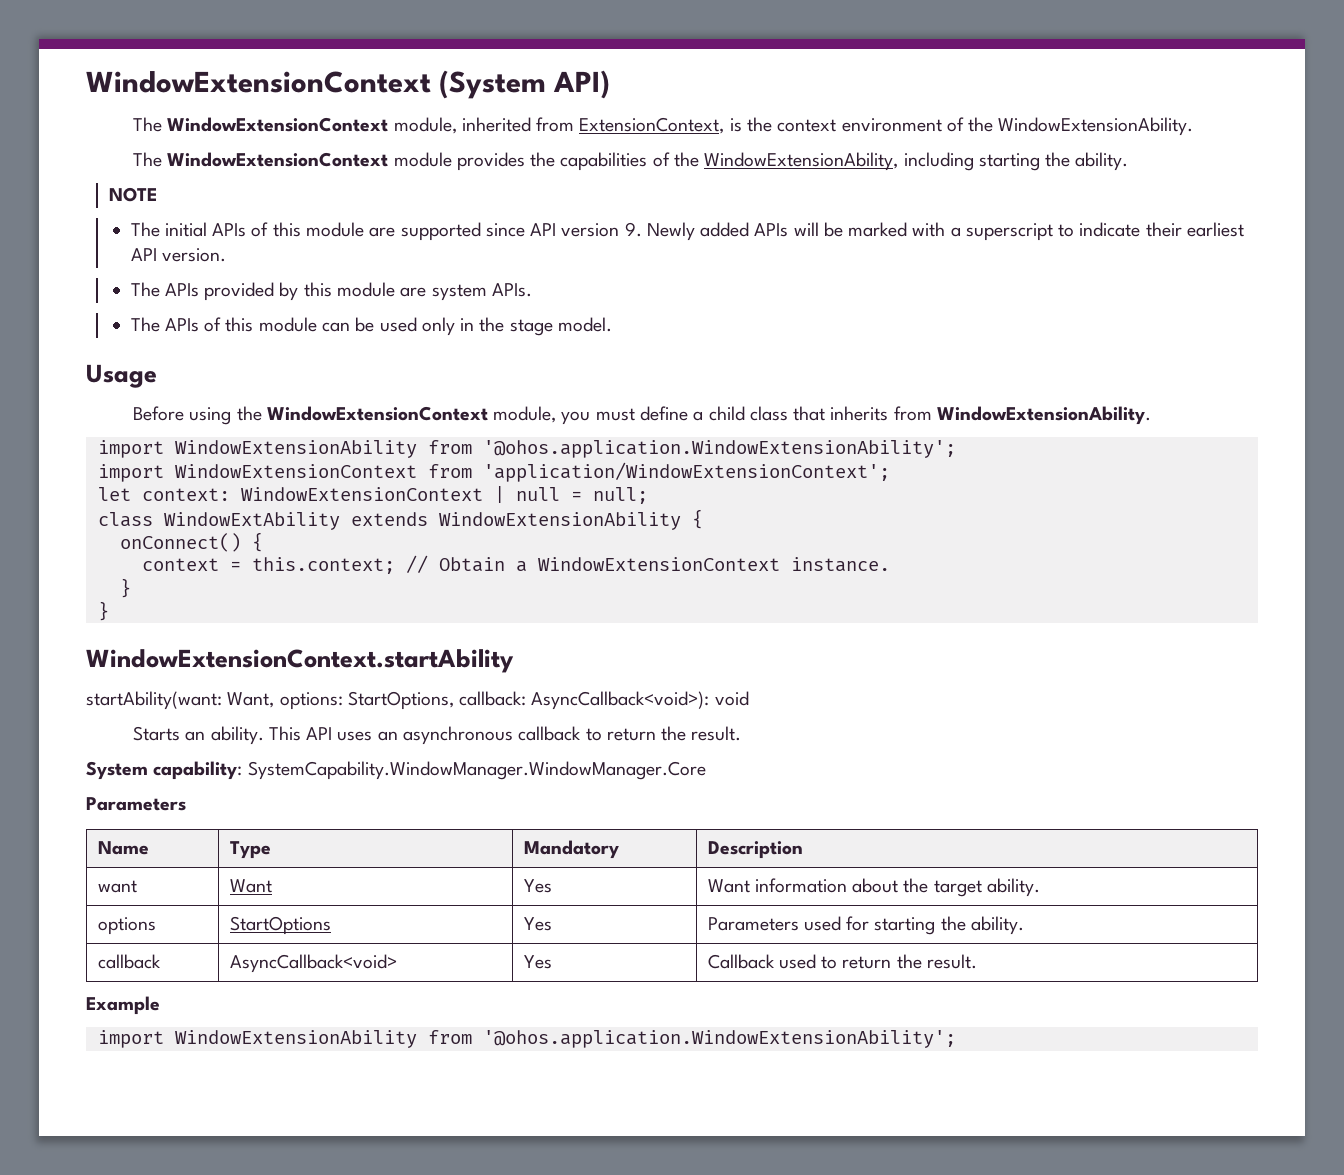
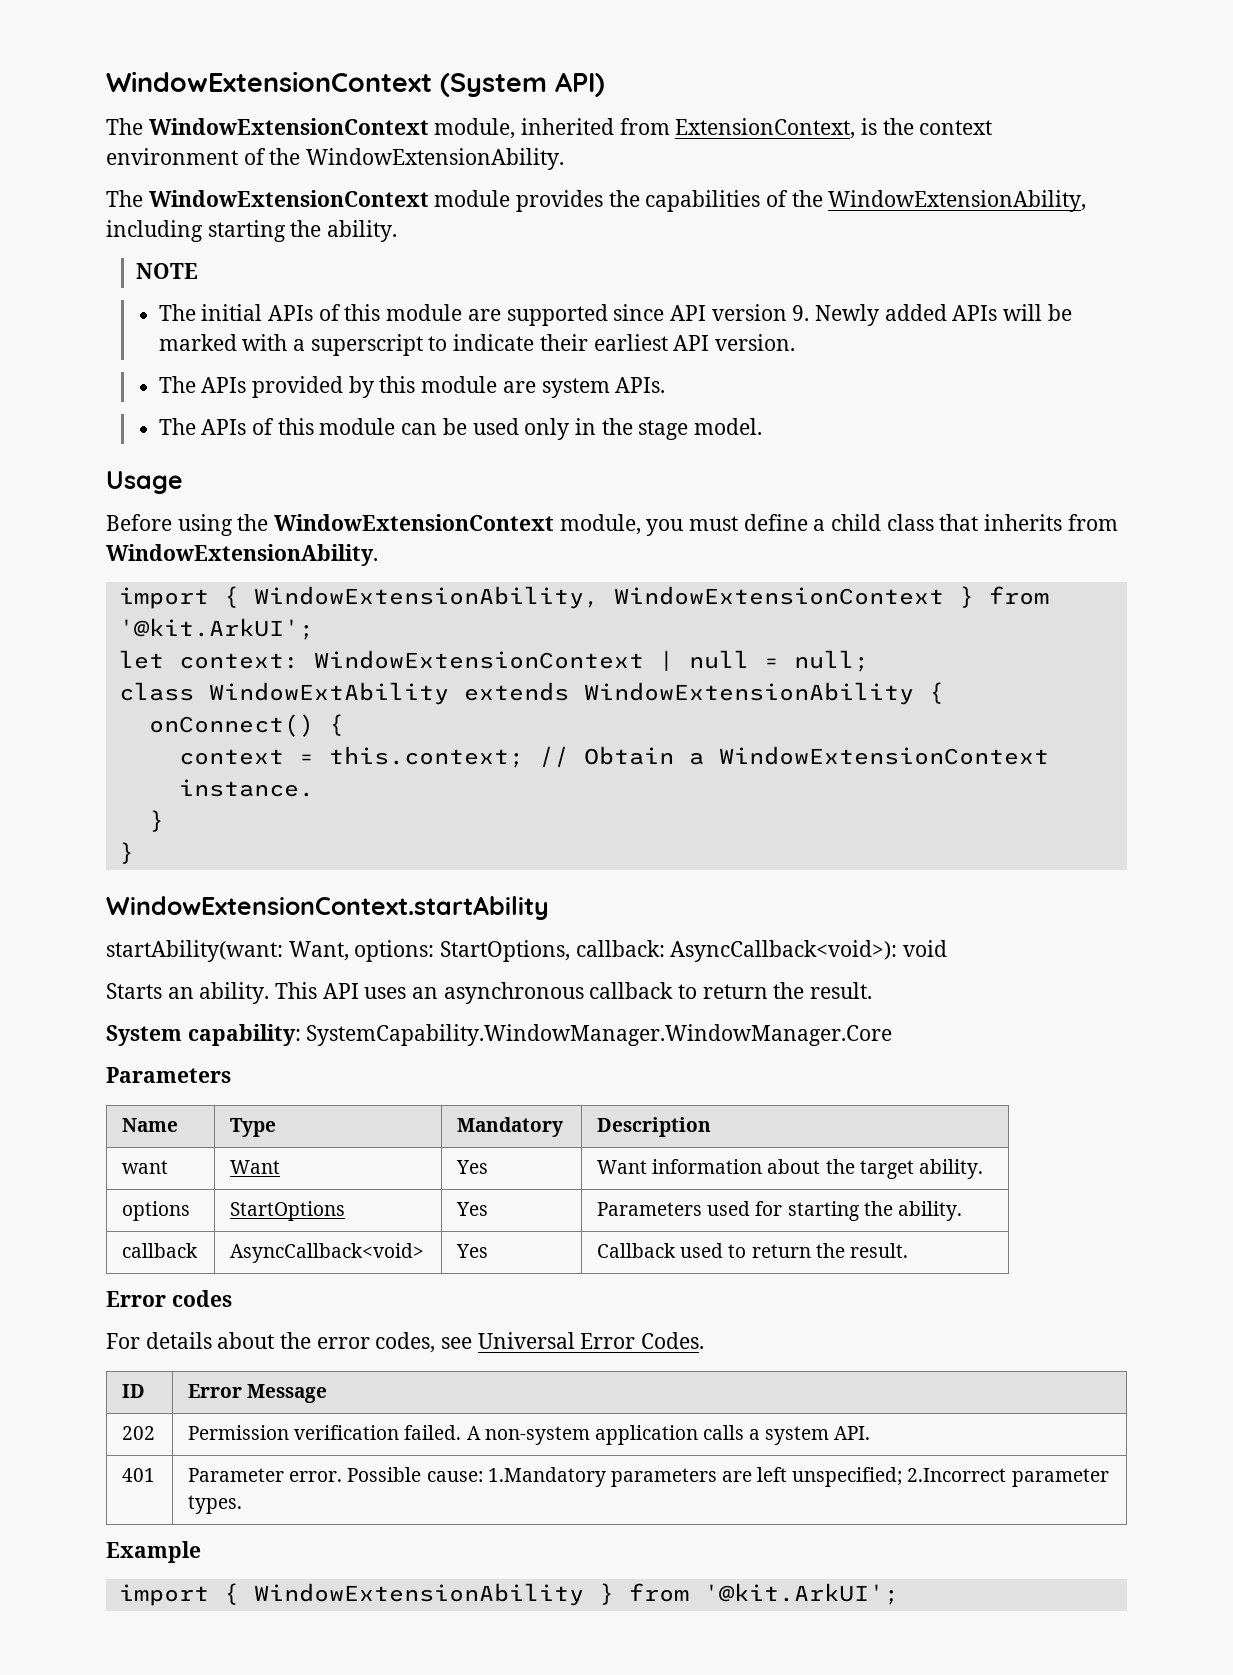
[174,440,956,458] [97,462,890,482] WindowExtensionAbility from '@ohos.application.WindowExtensionAbility'; // import WindowExtensionContext from 'application/WindowExtensionContext'; -> [223,586,1049,609] [118,618,314,640] { WindowExtensionAbility, WindowExtensionContext } from '@kit.ArkUI';
[86,996,160,1015] [97,1030,956,1048] Example // import WindowExtensionAbility from '@ohos.application.WindowExtensionAbility'; -> [106,1290,232,1307] [106,1332,705,1353] [122,1384,146,1398] [188,1384,328,1403] [122,1426,156,1440] [188,1425,871,1445] [122,1468,156,1482] [188,1467,1109,1487] [188,1495,243,1514] [106,1541,201,1563] [118,1583,899,1606] Error codes // For details about the error codes, see Universal Error Codes. // ID | Error Message // 202 | Permission verification failed. A non-system application calls a system API. // 401 | Parameter error. Possible cause: 1.Mandatory parameters are left unspecified; 2.Incorrect parameter types. // Example // import { WindowExtensionAbility } from '@kit.ArkUI';

